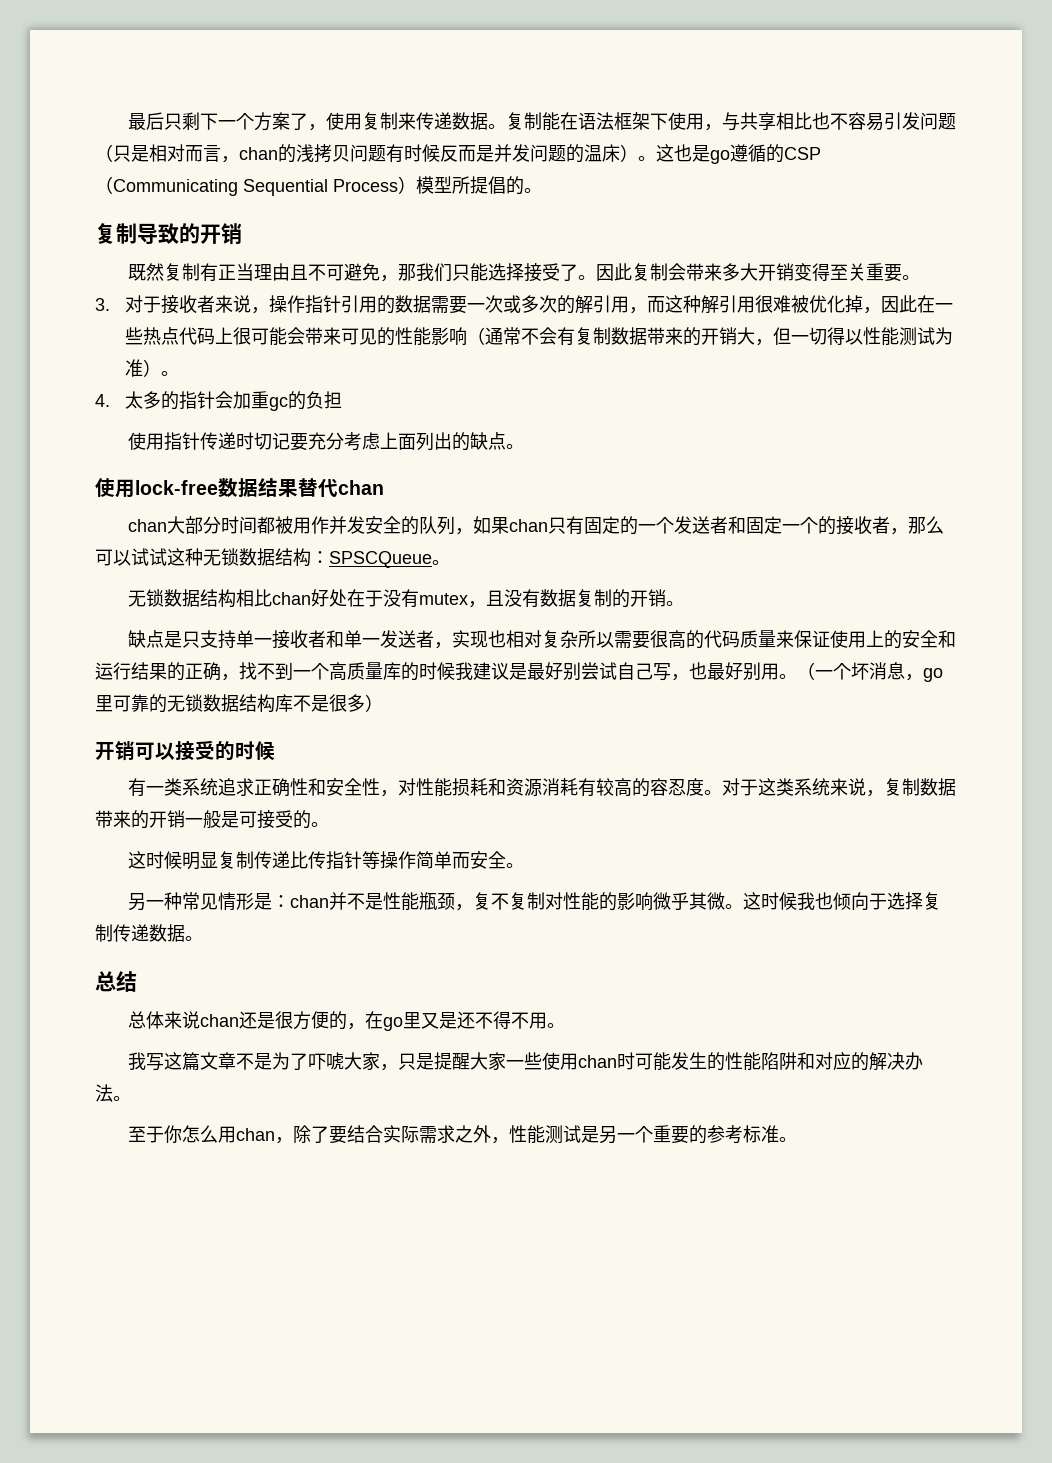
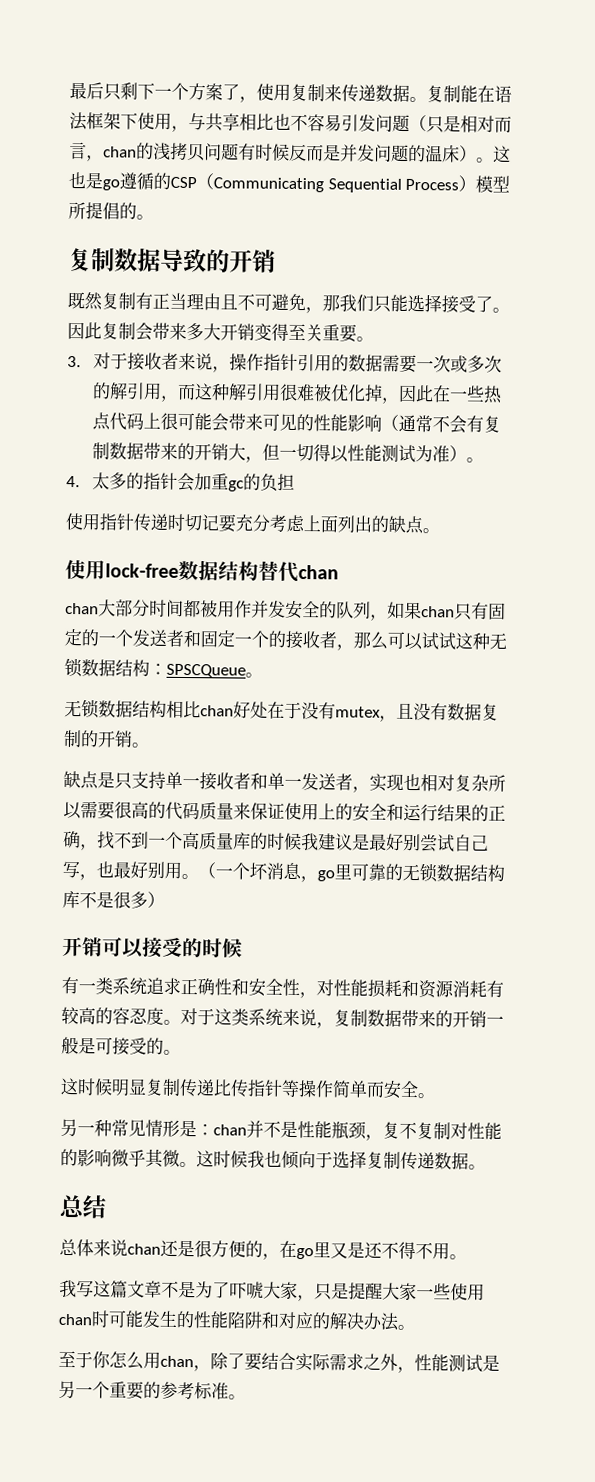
(137, 233) none -> [114,248,161,272] 数据
[278,479,298,497] 果 -> [238,561,259,581] 构

